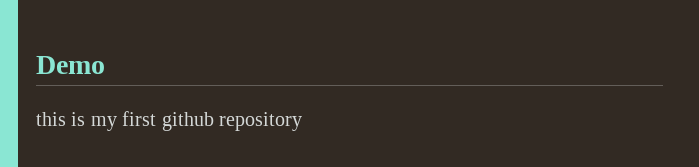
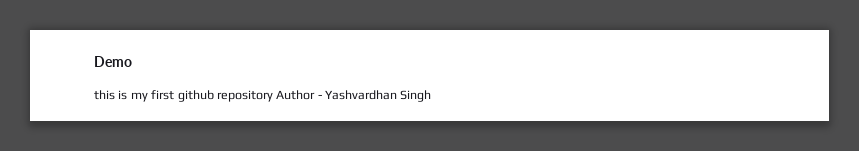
(302, 121) none -> [276,90,432,102] Author - Yashvardhan Singh

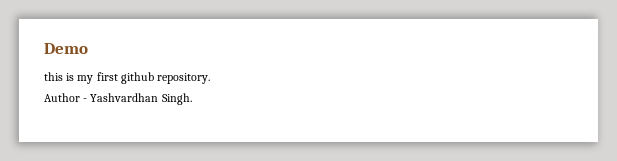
[216,90,273,102] repository -> [157,73,211,84] repository. //
[400,90,432,102] Singh -> [161,93,192,105] Singh.

